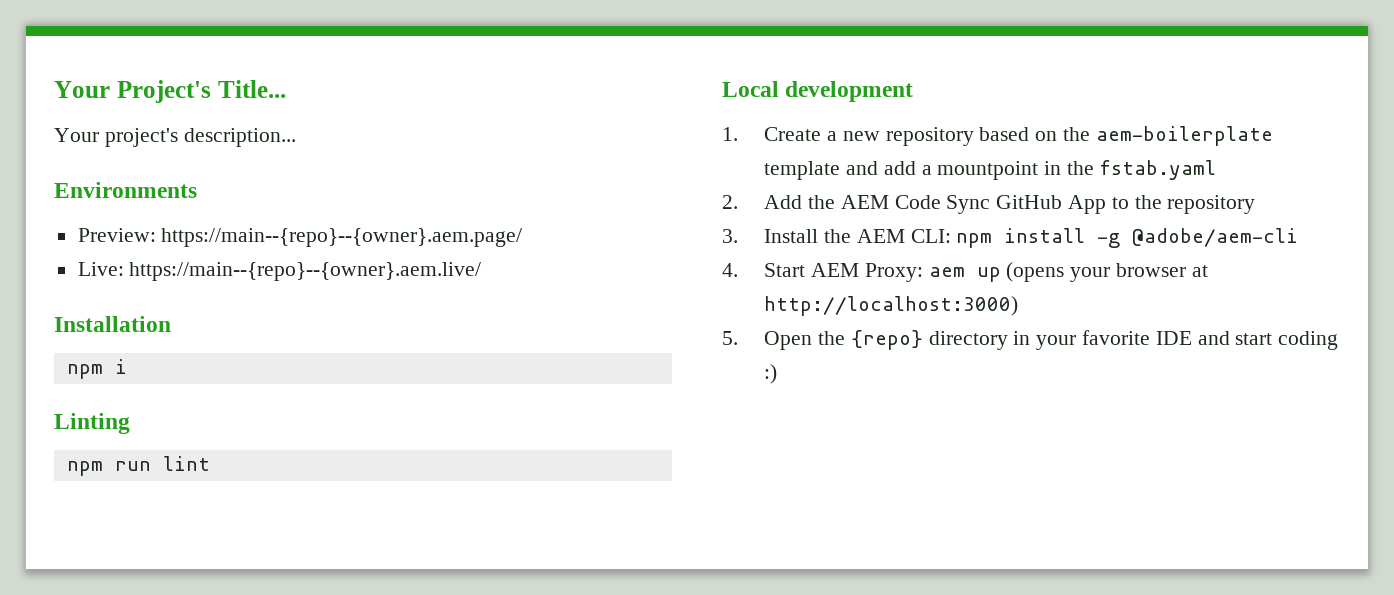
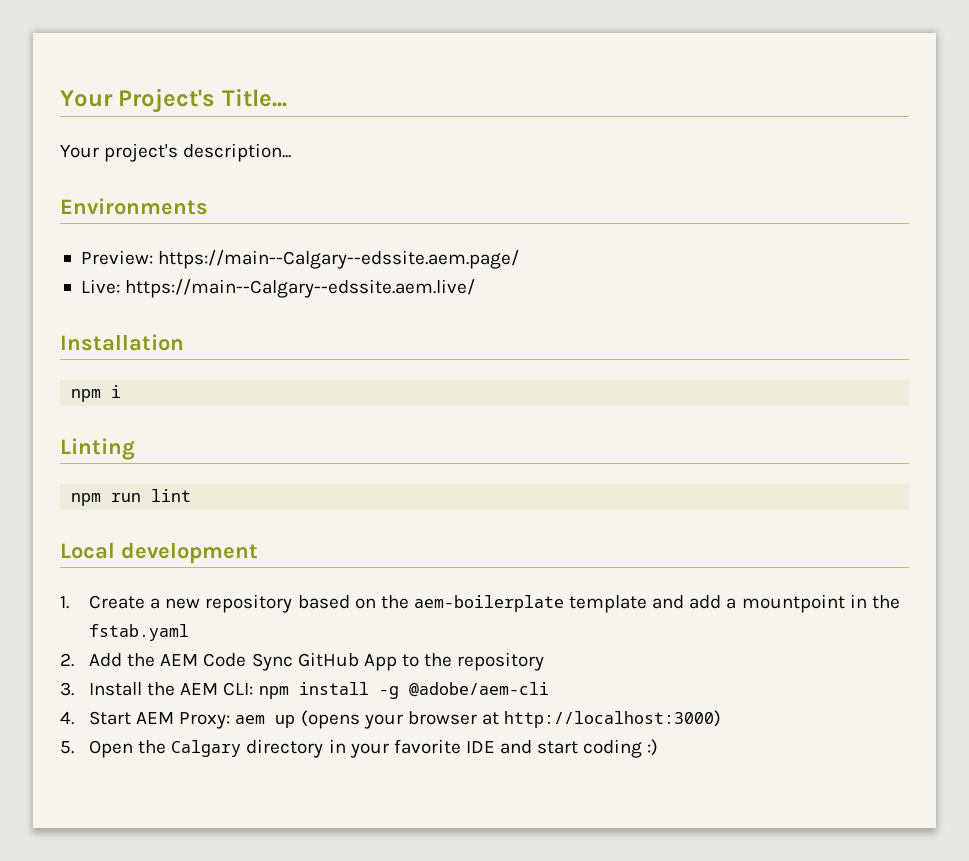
[161,228,523,247] https://main--{repo}--{owner}.aem.page/ -> [158,250,520,269] https://main--Calgary--edssite.aem.page/
[129,262,482,281] https://main--{repo}--{owner}.aem.live/ -> [125,279,476,298] https://main--Calgary--edssite.aem.live/
[850,330,923,350] {repo} -> [171,740,242,757] Calgary

